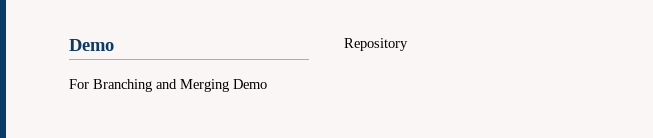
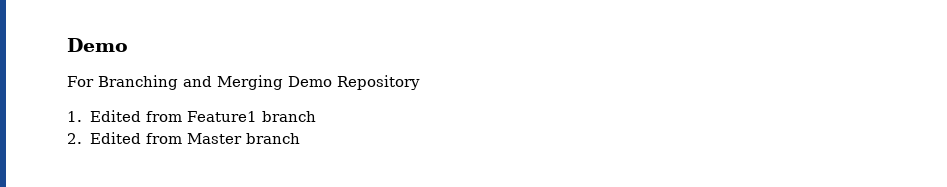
(408, 44) none -> [67,110,316,122] [67,132,300,144] // 1. Edited from Feature1 branch // 2. Edited from Master branch

